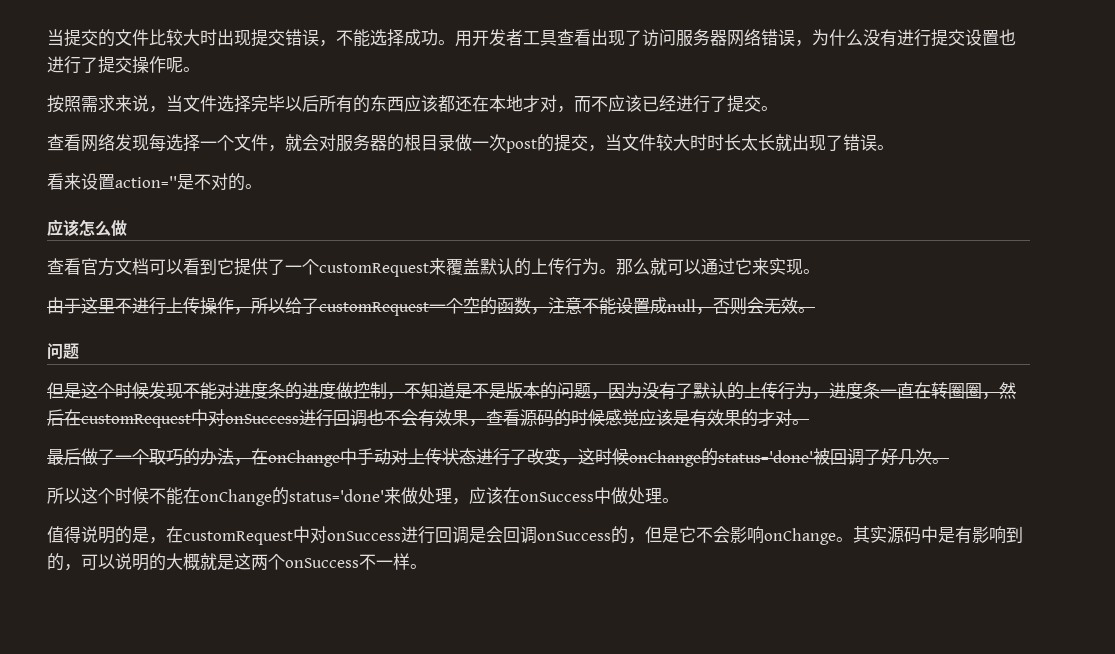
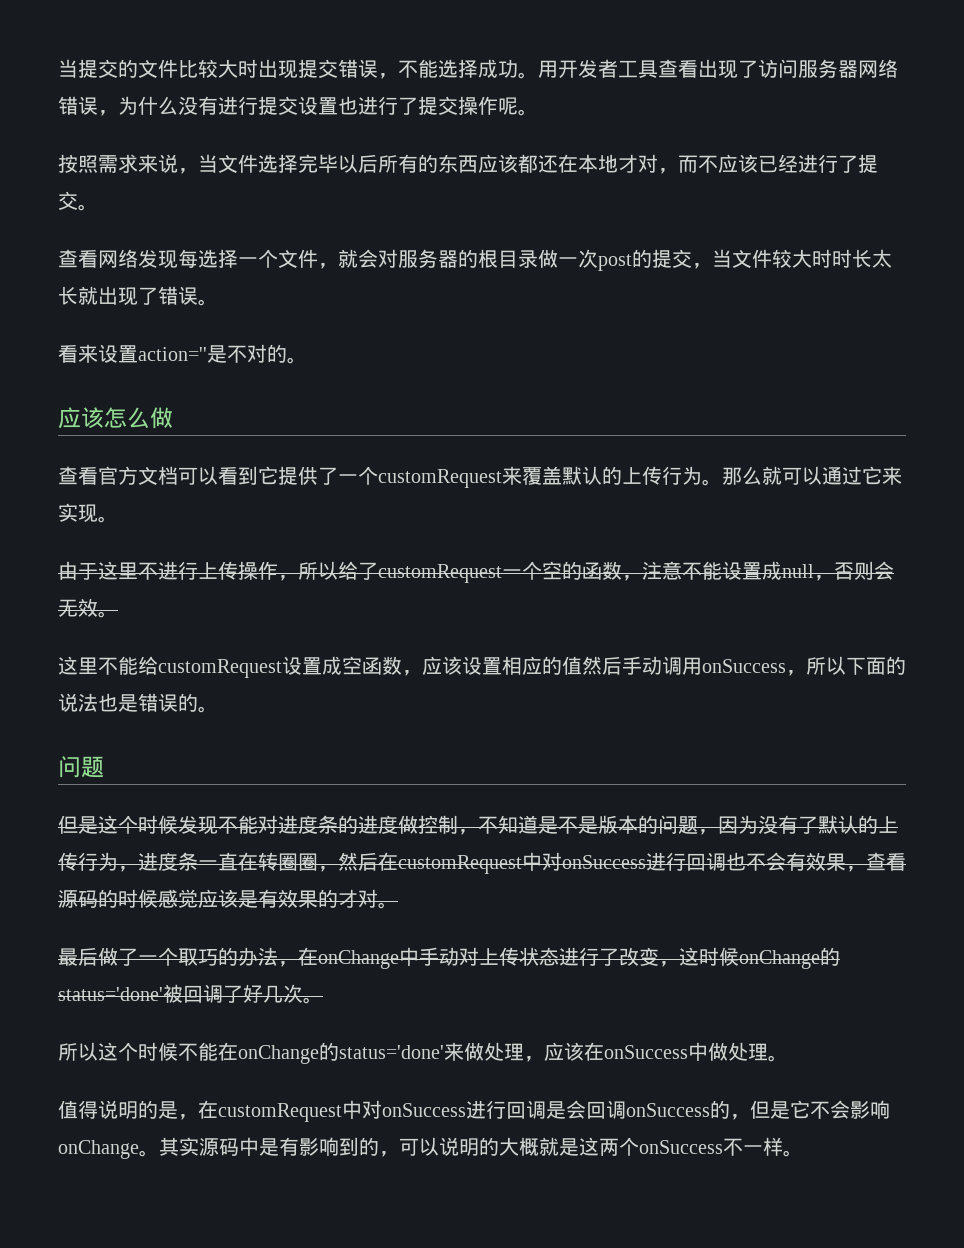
(815, 310) none -> [58,656,906,678] [58,693,218,713] // 这里不能给customRequest设置成空函数，应该设置相应的值然后手动调用onSuccess，所以下面的说法也是错误的。

